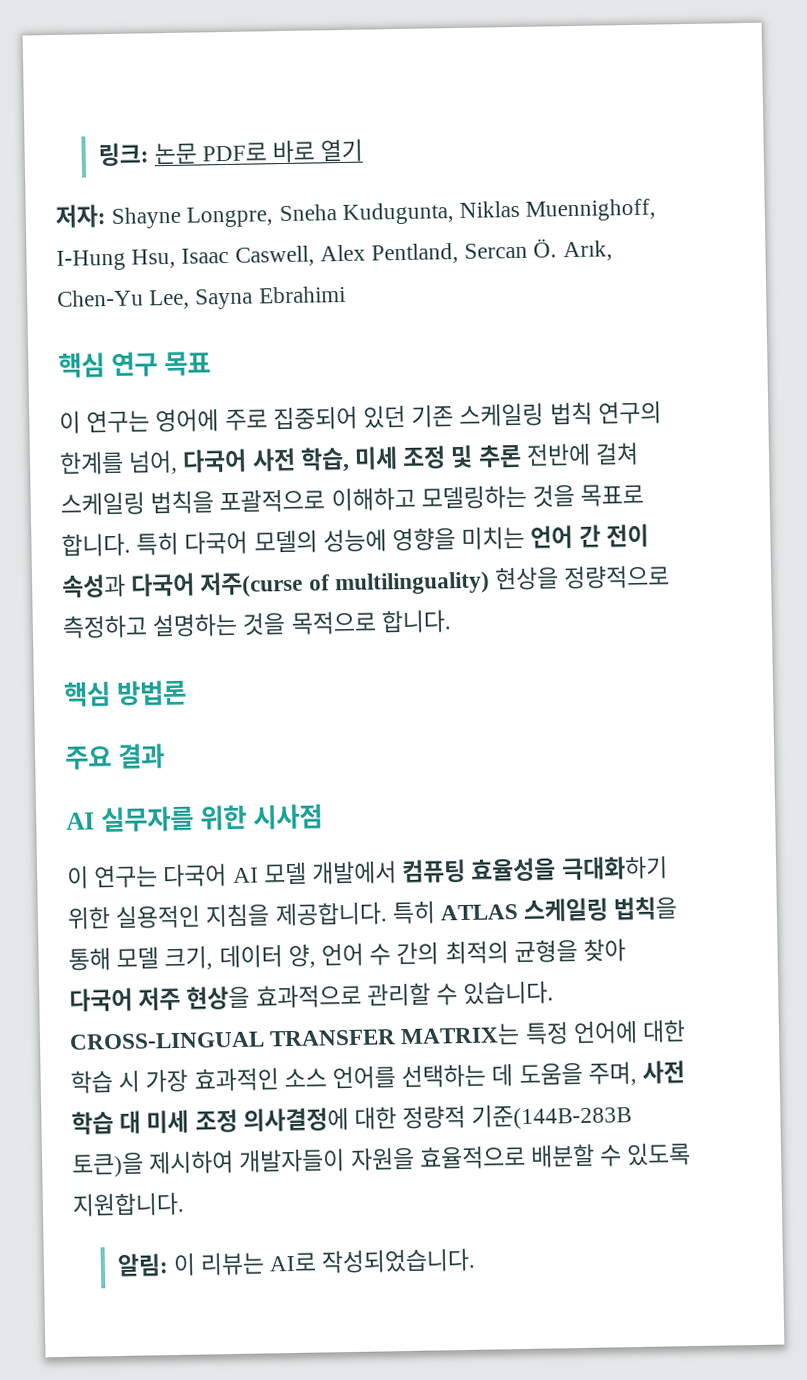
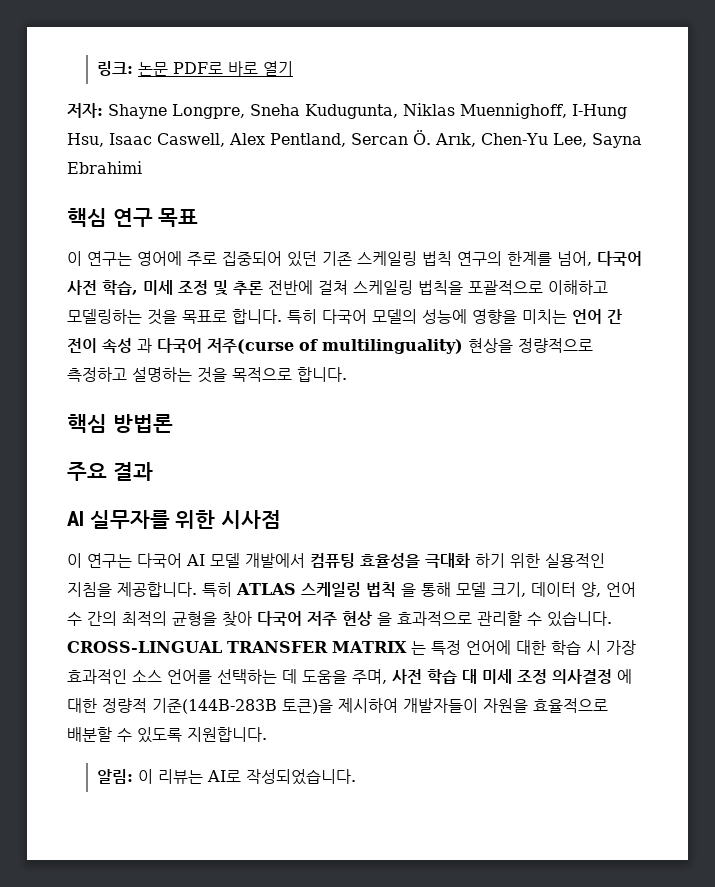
[61,573,126,598] 속성과 -> [102,338,152,353] 속성 과
[560,855,668,881] 극대화하기 -> [425,553,505,568] 극대화 하기
[613,896,679,921] 법칙을 -> [365,582,416,597] 법칙 을
[186,985,251,1010] 현상을 -> [342,611,392,626] 현상 을
[400,1023,521,1047] MATRIX는 -> [332,641,426,655] MATRIX 는
[242,1107,349,1132] 의사결정에 -> [552,669,632,684] 의사결정 에

